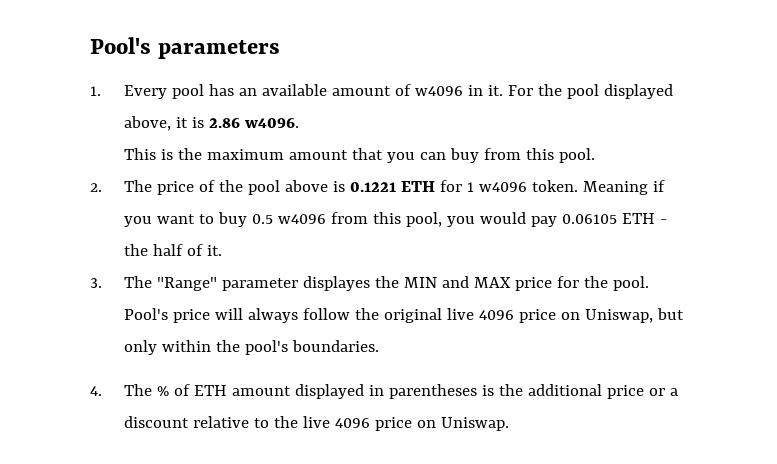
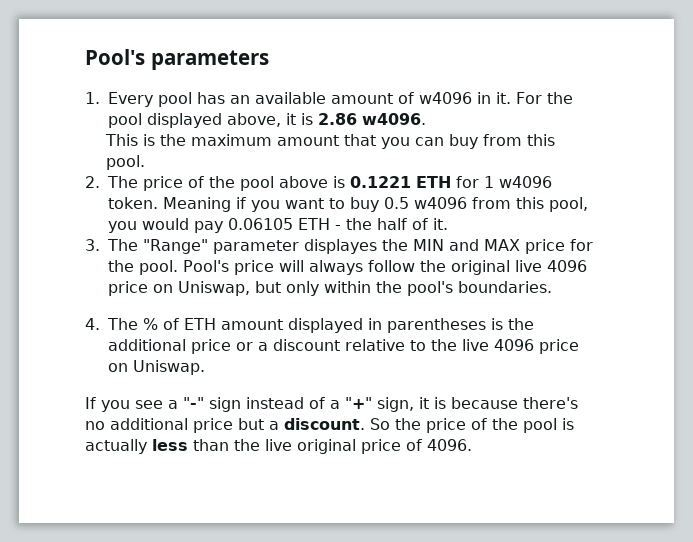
(509, 424) none -> [85,397,578,412] [85,418,574,433] [85,439,472,454] // If you see a "-" sign instead of a "+" sign, it is because there's no additional price but a discount. So the price of the pool is actually less than the live original price of 4096.

